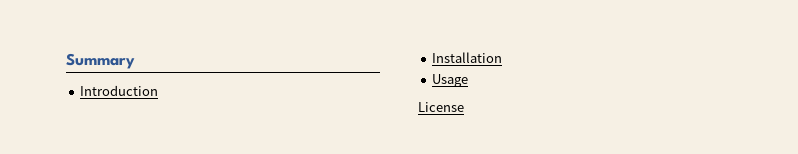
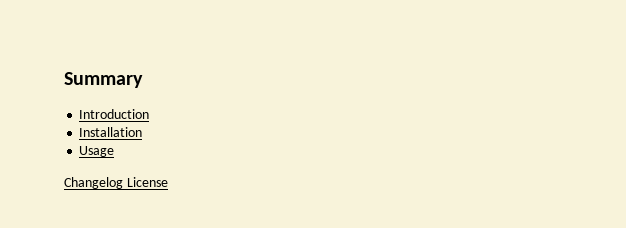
(469, 80) none -> [64,177,123,189] Changelog

